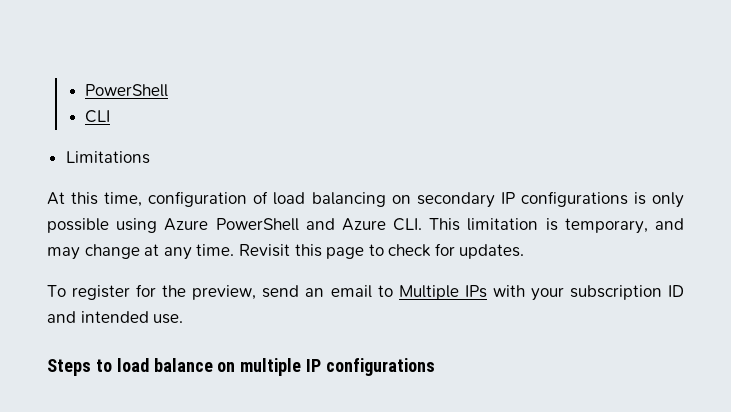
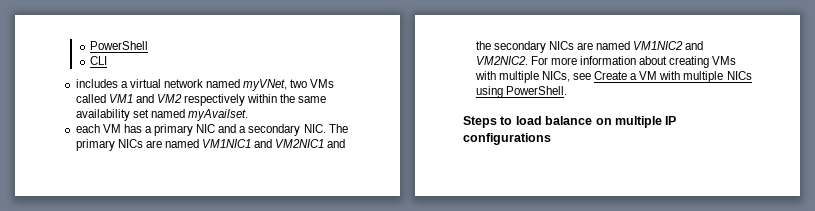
[65,151,150,164] [47,191,684,208] [47,218,684,234] [47,243,525,260] [47,284,684,301] [47,311,184,324] Limitations // At this time, configuration of load balancing on secondary IP configurations is only possible using Azure PowerShell and Azure CLI. This limitation is temporary, and may change at any time. Revisit this page to check for updates. // To register for the preview, send an email to Multiple IPs with your subscription ID and intended use. -> [75,79,335,91] [75,94,327,106] [75,109,248,121] [75,124,348,136] [75,139,346,151] [475,41,704,53] [475,56,737,68] [474,71,752,83] [475,86,567,98] includes a virtual network named myVNet, two VMs called VM1 and VM2 respectively within the same availability set named myAvailset. // each VM has a primary NIC and a secondary NIC. The primary NICs are named VM1NIC1 and VM2NIC1 and the secondary NICs are named VM1NIC2 and VM2NIC2. For more information about creating VMs with multiple NICs, see Create a VM with multiple NICs using PowerShell.

